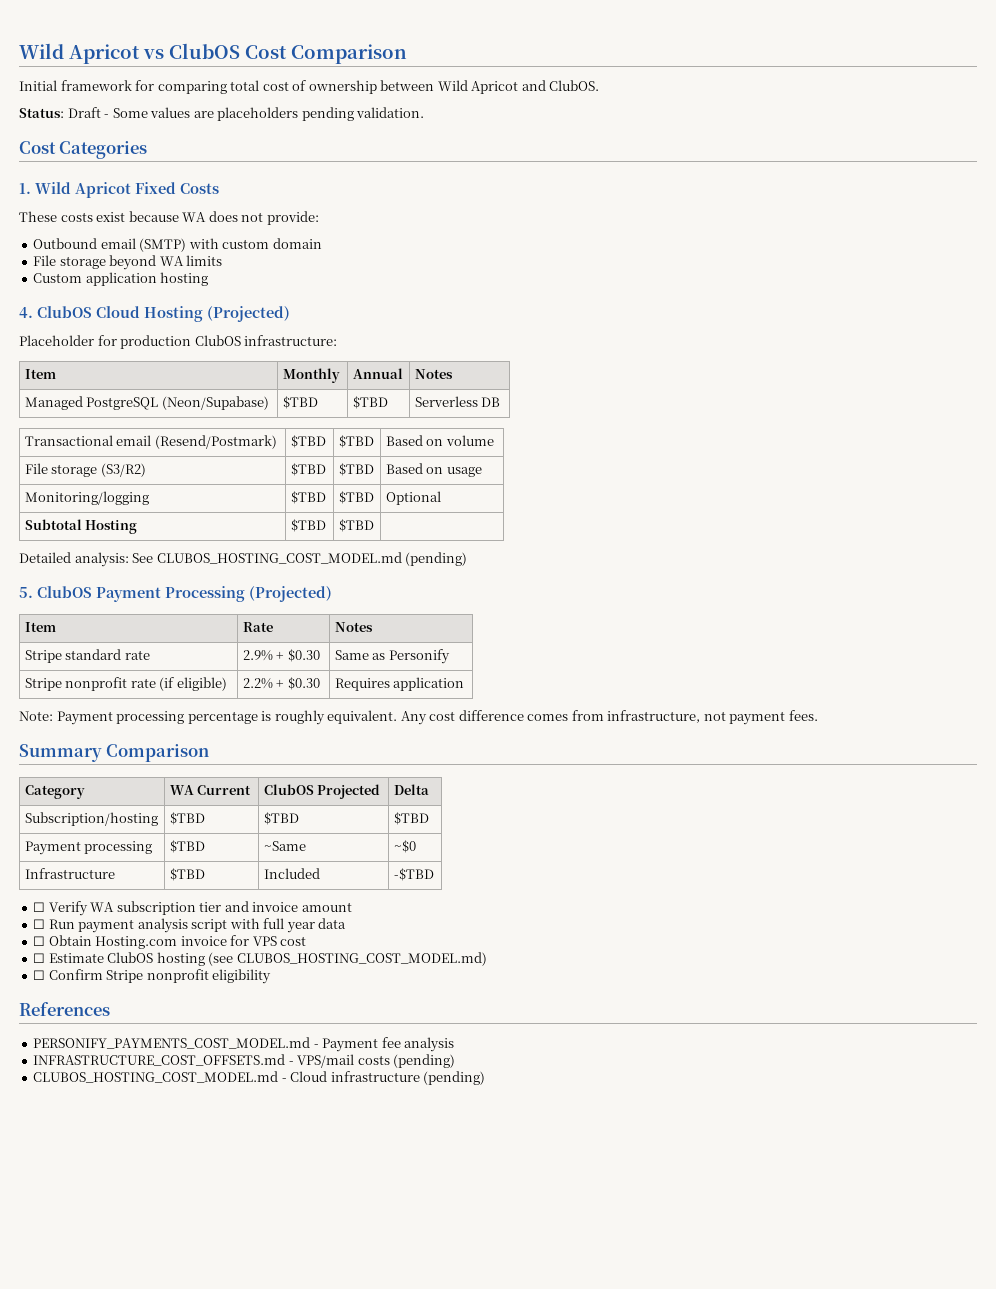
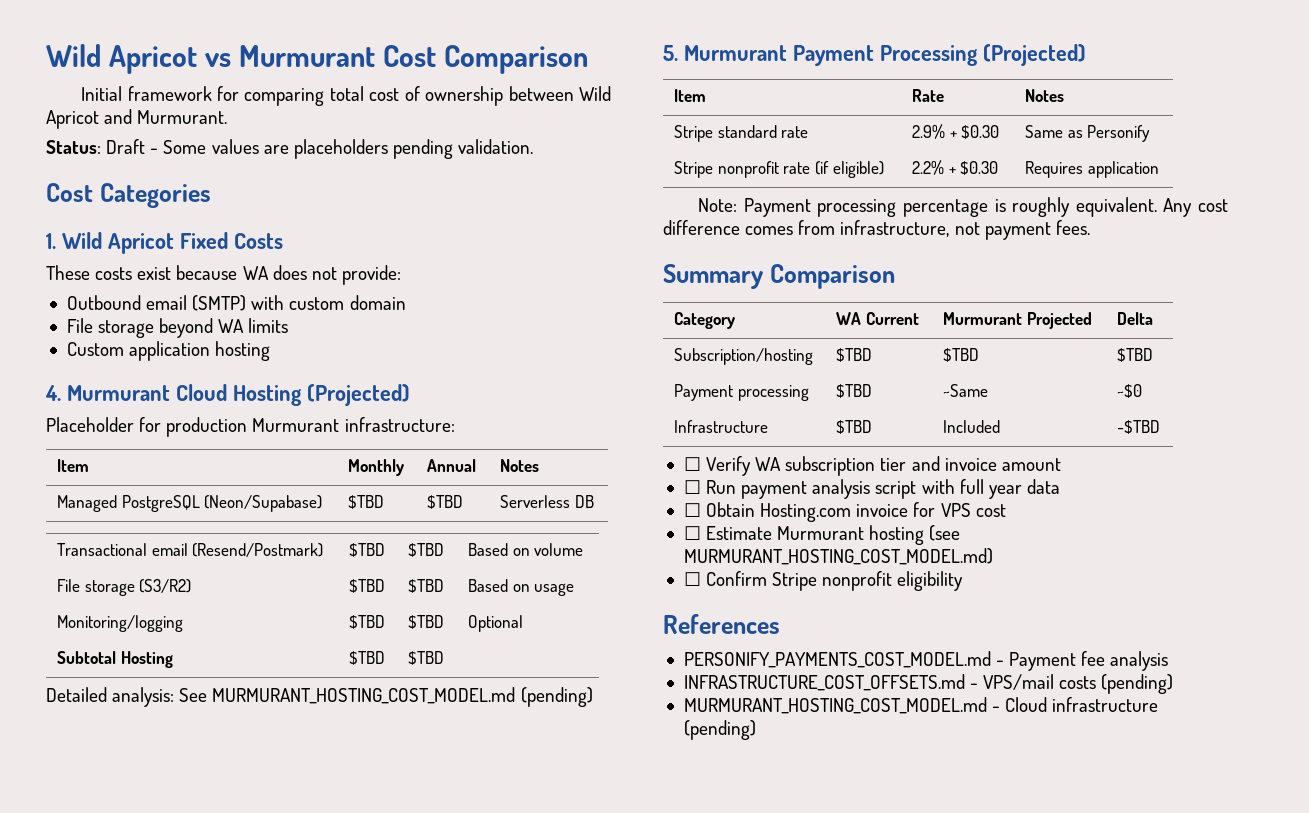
[169,43,240,59] ClubOS -> [238,45,375,67] Murmurant
[549,80,600,91] ClubOS. -> [137,110,228,124] Murmurant.
[37,306,92,318] ClubOS -> [66,385,170,401] Murmurant
[194,335,241,346] ClubOS -> [252,418,340,432] Murmurant
[156,552,402,564] CLUBOS_HOSTING_COST_MODEL.md -> [212,687,516,704] MURMURANT_HOSTING_COST_MODEL.md
[37,586,92,598] ClubOS -> [683,45,787,61] Murmurant
[263,784,314,795] ClubOS -> [943,312,1023,325] Murmurant
[107,952,154,963] ClubOS -> [777,526,865,540] Murmurant
[236,952,487,966] CLUBOS_HOSTING_COST_MODEL.md) -> [683,548,993,565] MURMURANT_HOSTING_COST_MODEL.md)
[33,1071,279,1083] CLUBOS_HOSTING_COST_MODEL.md -> [683,697,987,714] MURMURANT_HOSTING_COST_MODEL.md

